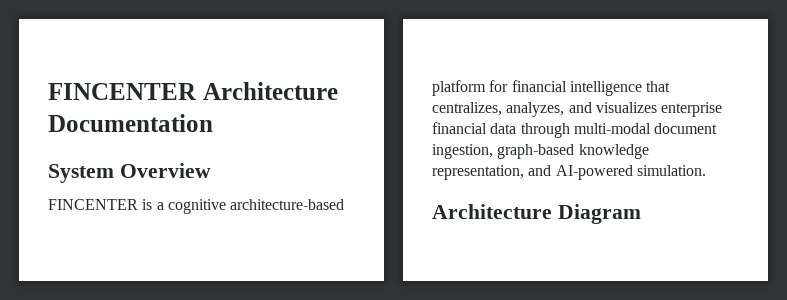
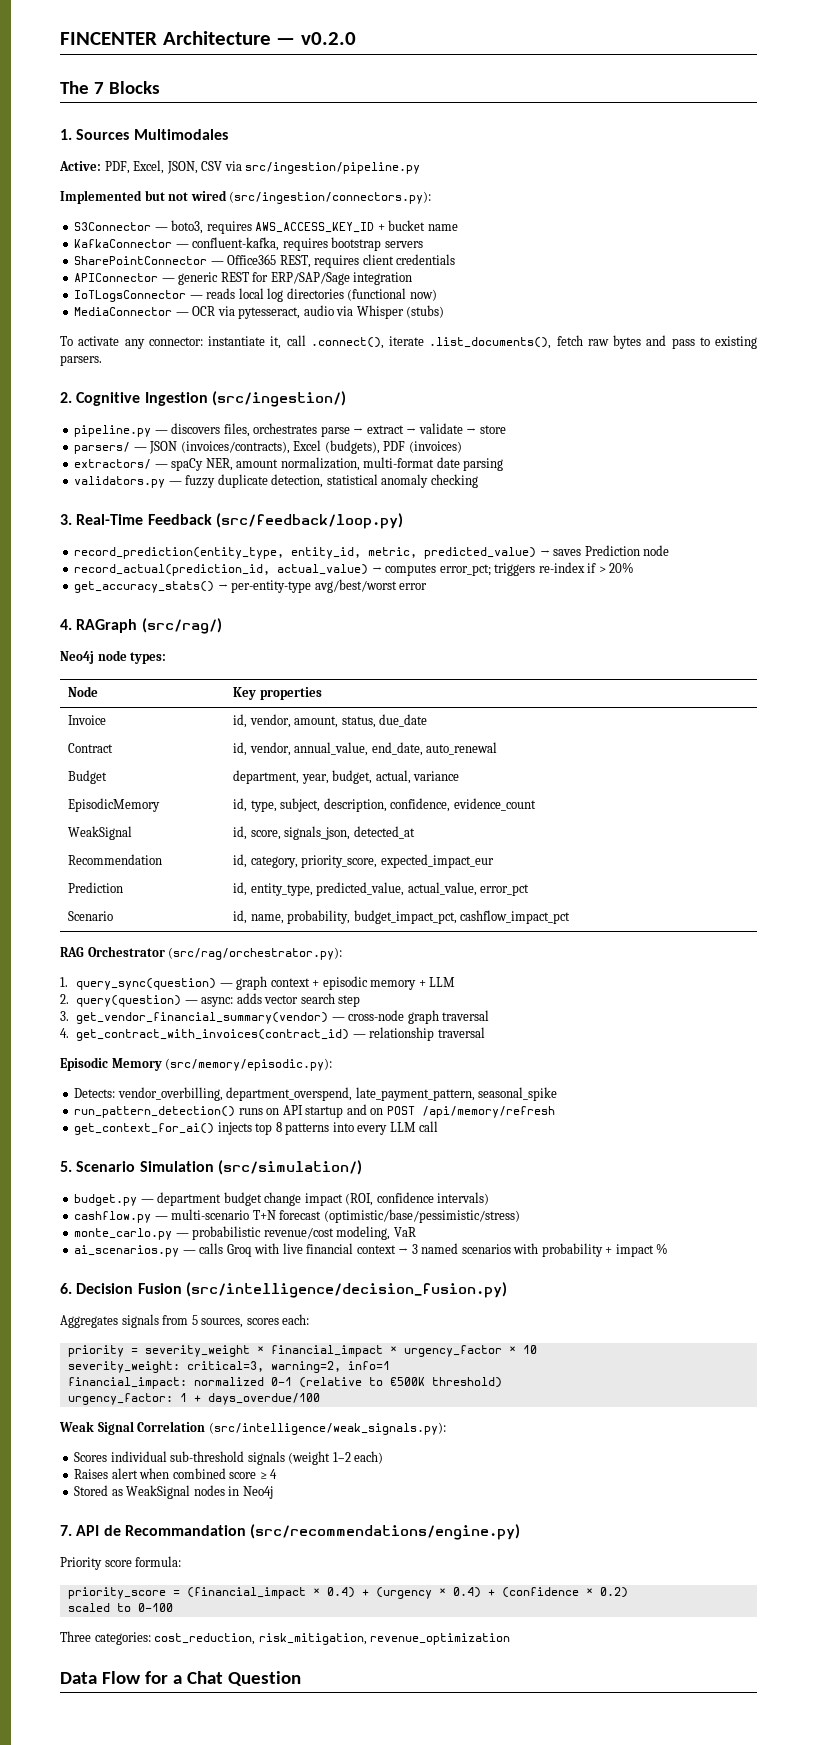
[48,114,213,132] [48,163,211,183] [48,199,345,214] [432,80,671,96] [432,102,723,117] [432,122,718,138] [432,144,649,159] [432,165,706,180] [432,204,641,224] Documentation // System Overview // FINCENTER is a cognitive architecture-based platform for financial intelligence that centralizes, analyzes, and visualizes enterprise financial data through multi-modal document ingestion, graph-based knowledge representation, and AI-powered simulation. // Architecture Diagram -> [276,32,357,45] [60,81,160,94] [60,129,228,140] [59,160,421,174] [60,190,432,204] [74,220,458,234] [74,237,423,251] [74,254,456,268] [74,272,413,285] [74,288,437,302] [74,305,445,319] [60,335,757,349] [60,355,102,366] [60,391,346,407] [74,423,506,437] [74,440,462,454] [74,457,504,471] [74,474,478,488] [60,513,403,529] [74,545,670,559] [74,562,635,576] [74,579,428,593] [60,618,222,634] [60,650,167,664] [68,686,99,697] [233,687,322,700] [68,715,107,725] [233,714,428,728] [68,743,114,753] [233,742,498,756] [68,770,108,784] [233,770,460,784] [68,798,161,812] [233,798,536,812] [68,826,133,840] [233,826,415,840] [68,854,163,865] [233,854,494,868] [68,882,124,893] [233,882,530,896] [68,911,114,921] [233,910,571,924] [60,946,343,960] [60,976,456,990] [60,993,361,1007] [60,1010,490,1024] [60,1027,485,1041] [60,1057,333,1071] [74,1087,558,1101] [74,1104,555,1118] [74,1121,439,1135] [60,1160,362,1175] [74,1192,490,1206] [74,1209,520,1223] [74,1226,416,1240] [74,1243,669,1257] [60,1282,507,1298] [60,1314,310,1328] [67,1345,537,1357] [67,1361,390,1373] [67,1377,502,1389] [67,1393,320,1405] [59,1421,446,1435] [74,1451,384,1465] [74,1468,278,1479] [74,1485,273,1499] [60,1524,521,1540] [60,1556,182,1570] [67,1587,628,1599] [67,1603,173,1612] [60,1631,511,1645] [60,1671,301,1686] — v0.2.0 // The 7 Blocks // 1. Sources Multimodales // Active: PDF, Excel, JSON, CSV via src/ingestion/pipeline.py // Implemented but not wired (src/ingestion/connectors.py): // S3Connector — boto3, requires AWS_ACCESS_KEY_ID + bucket name // KafkaConnector — confluent-kafka, requires bootstrap servers // SharePointConnector — Office365 REST, requires client credentials // APIConnector — generic REST for ERP/SAP/Sage integration // IoTLogsConnector — reads local log directories (functional now) // MediaConnector — OCR via pytesseract, audio via Whisper (stubs) // To activate any connector: instantiate it, call .connect(), iterate .list_documents(), fetch raw bytes and pass to existing parsers. // 2. Cognitive Ingestion (src/ingestion/) // pipeline.py — discovers files, orchestrates parse → extract → validate → store // parsers/ — JSON (invoices/contracts), Excel (budgets), PDF (invoices) // extractors/ — spaCy NER, amount normalization, multi-format date parsing // validators.py — fuzzy duplicate detection, statistical anomaly checking // 3. Real-Time Feedback (src/feedback/loop.py) // record_prediction(entity_type, entity_id, metric, predicted_value) → saves Prediction node // record_actual(prediction_id, actual_value) → computes error_pct; triggers re-index if > 20% // get_accuracy_stats() → per-entity-type avg/best/worst error // 4. RAGraph (src/rag/) // Neo4j node types: // Node | Key properties // Invoice | id, vendor, amount, status, due_date // Contract | id, vendor, annual_value, end_date, auto_renewal // Budget | department, year, budget, actual, variance // EpisodicMemory | id, type, subject, description, confidence, evidence_count // WeakSignal | id, score, signals_json, detected_at // Recommendation | id, category, priority_score, expected_impact_eur // Prediction | id, entity_type, predicted_value, actual_value, error_pct // Scenario | id, name, probability, budget_impact_pct, cashflow_impact_pct // RAG Orchestrator (src/rag/orchestrator.py): // 1. query_sync(question) — graph context + episodic memory + LLM // 2. query(question) — async: adds vector search step // 3. get_vendor_financial_summary(vendor) — cross-node graph traversal // 4. get_contract_with_invoices(contract_id) — relationship traversal // Episodic Memory (src/memory/episodic.py): // Detects: vendor_overbilling, department_overspend, late_payment_pattern, seasonal_spike // run_pattern_detection() runs on API startup and on POST /api/memory/refresh // get_context_for_ai() injects top 8 patterns into every LLM call // 5. Scenario Simulation (src/simulation/) // budget.py — department budget change impact (ROI, confidence intervals) // cashflow.py — multi-scenario T+N forecast (optimistic/base/pessimistic/stress) // monte_carlo.py — probabilistic revenue/cost modeling, VaR // ai_scenarios.py — calls Groq with live financial context → 3 named scenarios with probability + impact % // 6. Decision Fusion (src/intelligence/decision_fusion.py) // Aggregates signals from 5 sources, scores each: // priority = severity_weight × financial_impact × urgency_factor × 10 // severity_weight: critical=3, warning=2, info=1 // financial_impact: normalized 0–1 (relative to €500K threshold) // urgency_factor: 1 + days_overdue/100 // Weak Signal Correlation (src/intelligence/weak_signals.py): // Scores individual sub-threshold signals (weight 1–2 each) // Raises alert when combined score ≥ 4 // Stored as WeakSignal nodes in Neo4j // 7. API de Recommandation (src/recommendations/engine.py) // Priority score formula: // priority_score = (financial_impact × 0.4) + (urgency × 0.4) + (confidence × 0.2) // scaled to 0–100 // Three categories: cost_reduction, risk_mitigation, revenue_optimization // Data Flow for a Chat Question

